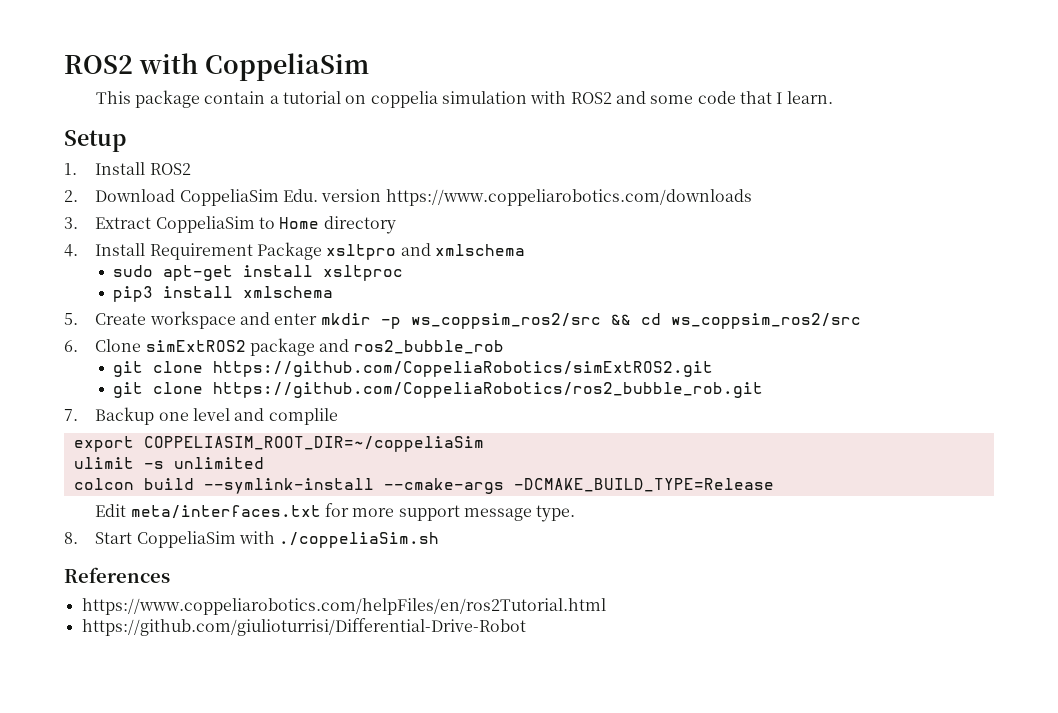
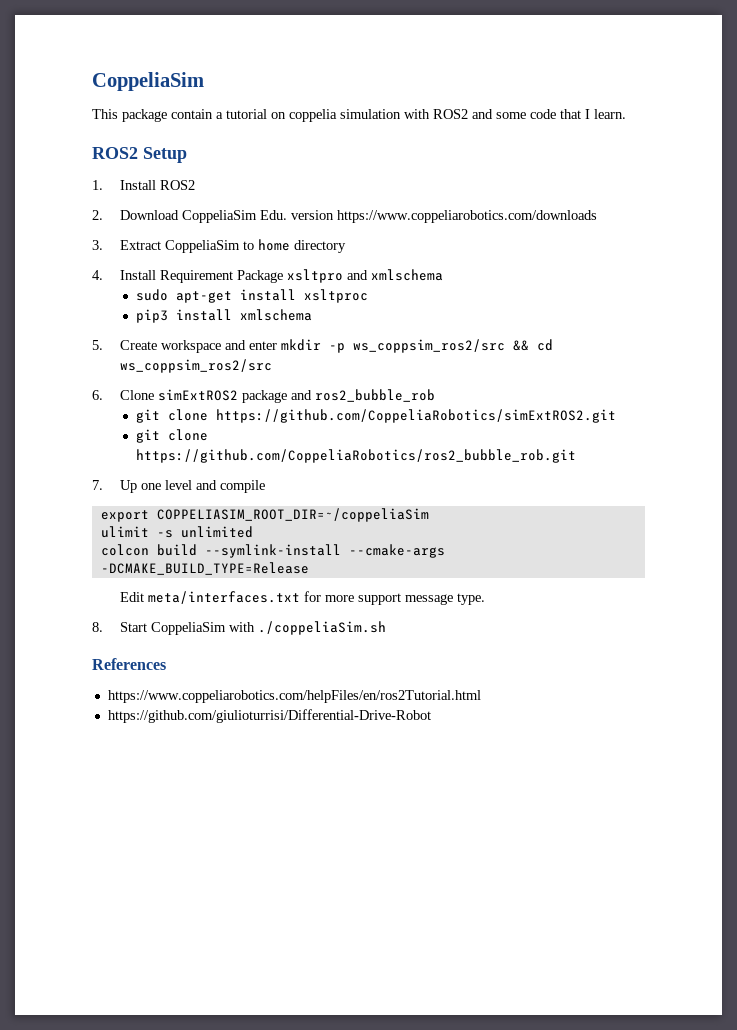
[64,53,198,74] ROS2 with -> (92, 81) none
(833, 97) none -> [92,147,138,159] ROS2
[279,217,320,229] Home -> [258,239,291,251] home
[95,407,155,425] Backup -> [120,480,138,493] Up
[268,408,338,425] complile -> [220,480,266,493] compile

